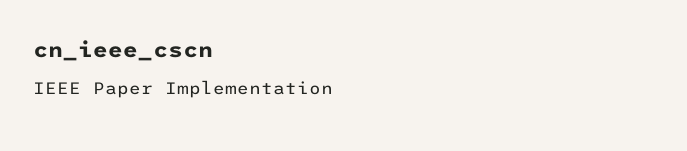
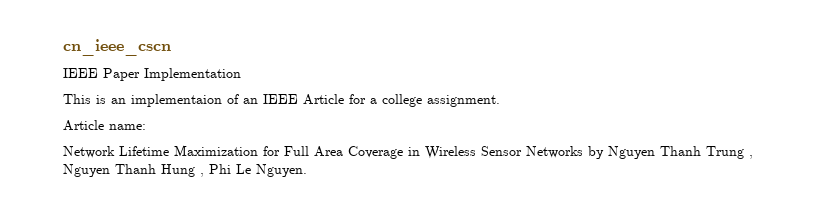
(333, 89) none -> [63,94,500,107] [63,120,146,131] [63,145,753,159] [63,164,307,177] // This is an implementaion of an IEEE Article for a college assignment. // Article name: // Network Lifetime Maximization for Full Area Coverage in Wireless Sensor Networks by Nguyen Thanh Trung , Nguyen Thanh Hung , Phi Le Nguyen.

